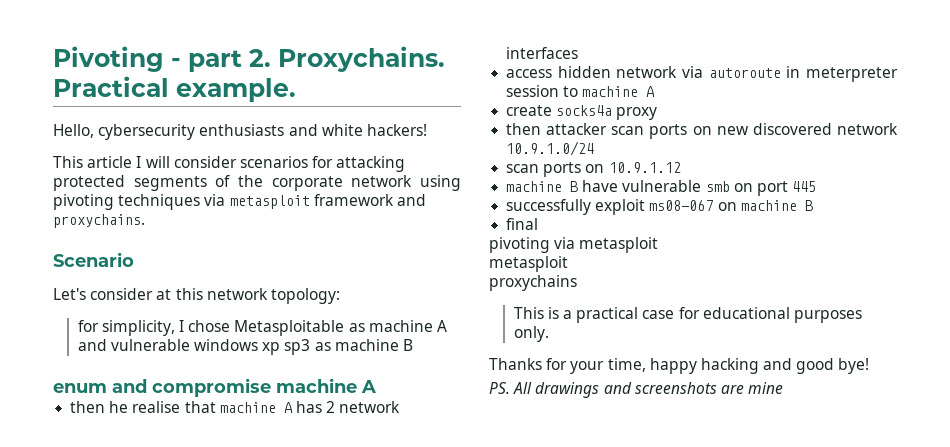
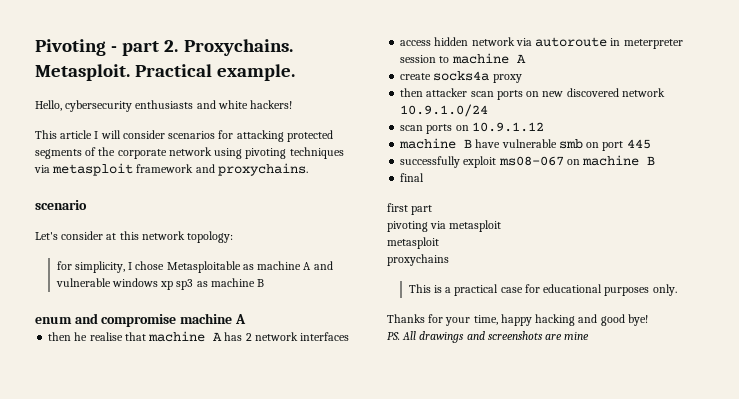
(445, 59) none -> [35,64,130,81] Metasploit.
[53,252,134,267] Scenario -> [35,200,87,210] scenario
(539, 224) none -> [387,203,433,215] // first part

